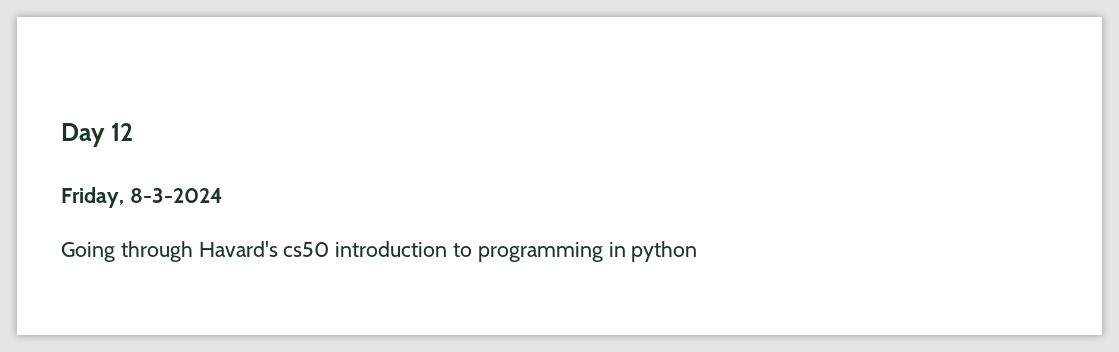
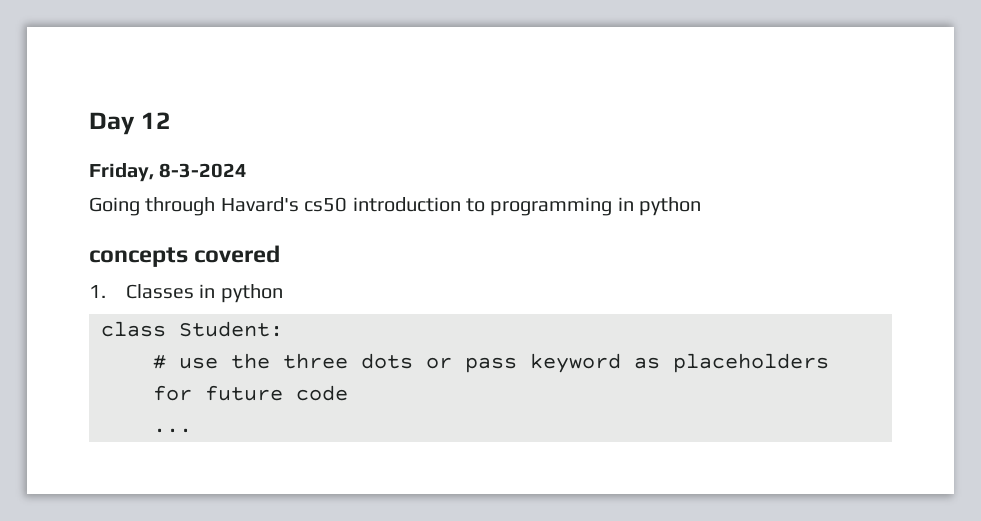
(698, 251) none -> [89,245,281,267] [89,284,283,303] [101,321,283,337] [153,353,829,373] [153,385,348,401] [153,428,192,433] // concepts covered // 1. Classes in python // class Student: // # use the three dots or pass keyword as placeholders for future code // ...

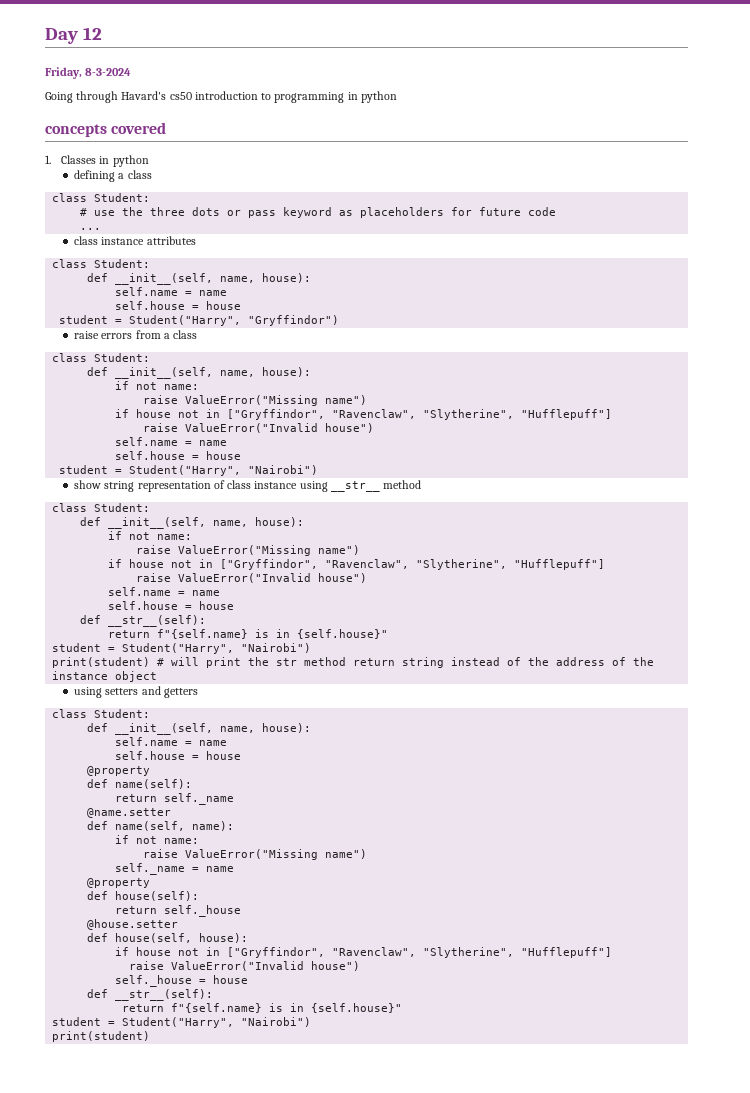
(283, 293) none -> [74,170,152,182] // defining a class
(192, 430) none -> [74,236,196,245] [52,259,151,268] [87,273,312,285] [115,287,228,296] [115,301,242,310] [59,315,340,326] [74,330,198,339] [52,353,151,362] [87,367,312,379] [115,381,200,390] [143,395,368,406] [115,409,613,420] [143,423,375,433] [115,437,228,446] [115,451,242,460] [59,465,319,476] [74,480,422,492] [52,503,151,512] [80,517,305,529] [108,531,193,540] [136,545,361,556] [108,559,606,570] [136,573,368,583] [108,587,221,596] [108,601,235,610] [80,615,207,627] [108,629,389,639] [52,643,312,654] [52,657,655,668] [52,671,158,682] [74,686,198,698] [52,709,151,718] [87,723,312,735] [115,737,228,746] [115,751,242,760] [87,766,151,776] [87,779,193,789] [115,793,235,805] [87,808,172,818] [87,821,235,831] [115,835,200,844] [143,849,368,860] [115,863,235,875] [87,878,151,888] [87,891,200,901] [115,905,242,917] [87,919,179,930] [87,933,249,943] [115,947,613,958] [129,961,361,971] [115,975,249,987] [87,989,214,1001] [122,1003,403,1013] [52,1017,312,1028] [52,1031,151,1042] // class instance attributes // class Student: // def __init__(self, name, house): // self.name = name // self.house = house // student = Student("Harry", "Gryffindor") // raise errors from a class // class Student: // def __init__(self, name, house): // if not name: // raise ValueError("Missing name") // if house not in ["Gryffindor", "Ravenclaw", "Slytherine", "Hufflepuff"] // raise ValueError("Invalid house") // self.name = name // self.house = house // student = Student("Harry", "Nairobi") // show string representation of class instance using __str__ method // class Student: // def __init__(self, name, house): // if not name: // raise ValueError("Missing name") // if house not in ["Gryffindor", "Ravenclaw", "Slytherine", "Hufflepuff"] // raise ValueError("Invalid house") // self.name = name // self.house = house // def __str__(self): // return f"{self.name} is in {self.house}" // student = Student("Harry", "Nairobi") // print(student) # will print the str method return string instead of the address of the instance object // using setters and getters // class Student: // def __init__(self, name, house): // self.name = name // self.house = house // @property // def name(self): // return self._name // @name.setter // def name(self, name): // if not name: // raise ValueError("Missing name") // self._name = name // @property // def house(self): // return self._house // @house.setter // def house(self, house): // if house not in ["Gryffindor", "Ravenclaw", "Slytherine", "Hufflepuff"] // raise ValueError("Invalid house") // self._house = house // def __str__(self): // return f"{self.name} is in {self.house}" // student = Student("Harry", "Nairobi") // print(student)

